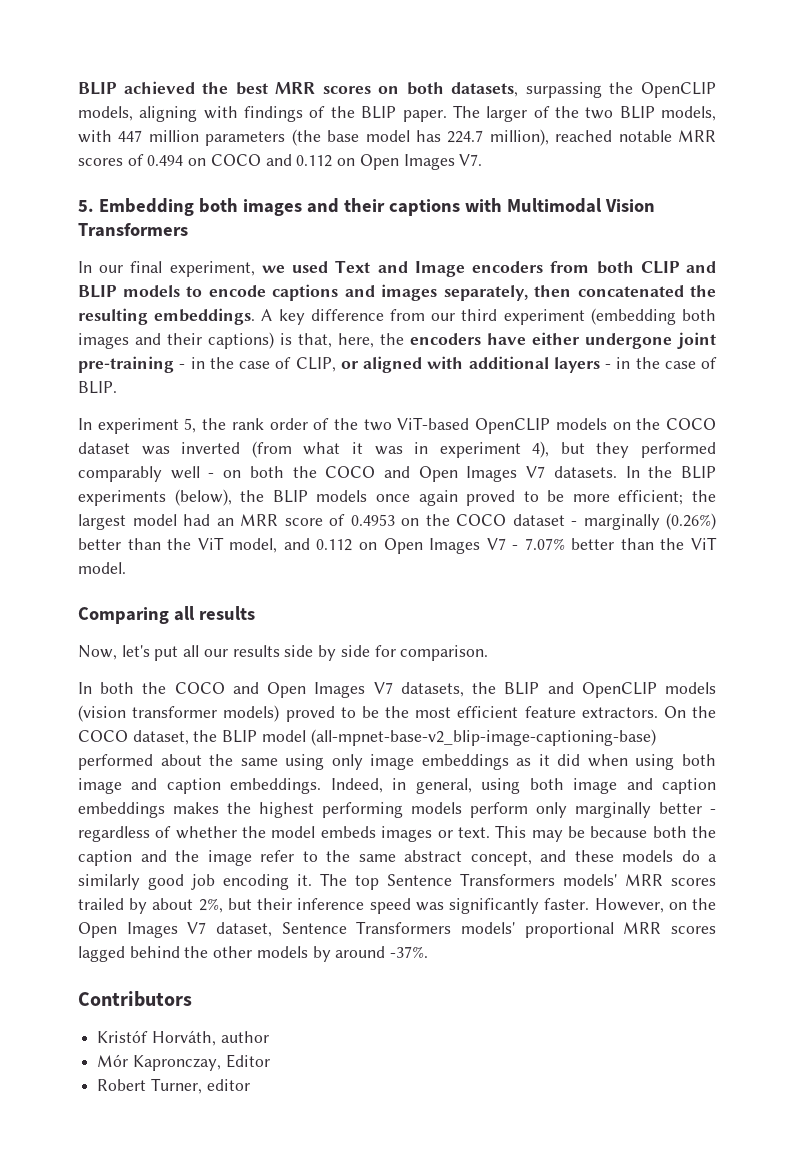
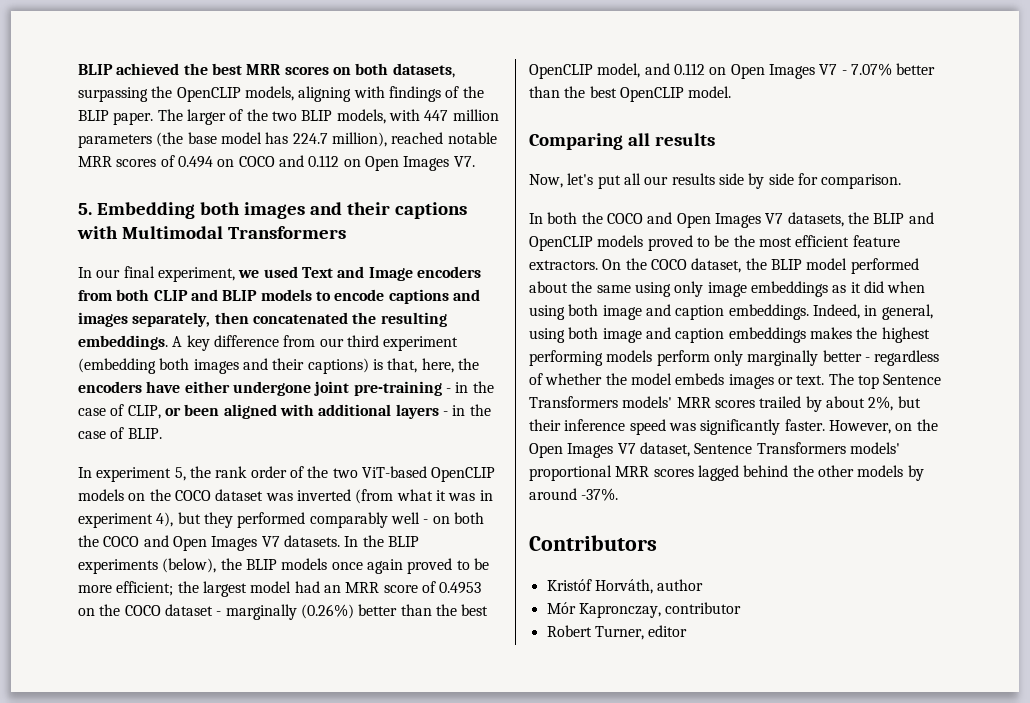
[604,199,655,212] Vision -> (223, 232) none
(359, 365) none -> [184,404,220,416] been
[197,537,224,550] ViT -> [461,604,489,616] [529,64,593,79] best OpenCLIP
[691,537,717,550] ViT -> [589,86,684,102] best OpenCLIP
[78,705,280,722] (vision transformer models) -> (644, 241) none
[310,729,656,746] (all-mpnet-base-v2_blip-image-captioning-base) -> (848, 264) none
[495,825,716,842] [78,850,717,866] [78,874,312,890] This may be because both the caption and the image refer to the same abstract concept, and these models do a similarly good job encoding it. -> (825, 380) none
[225,1054,270,1068] Editor -> [665,602,742,614] contributor

